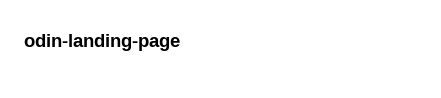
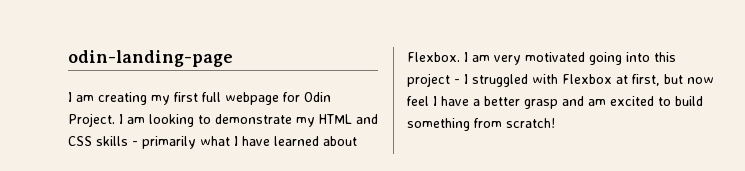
(180, 42) none -> [68,92,331,105] [68,113,378,127] [68,136,357,149] [407,52,676,65] [407,73,714,87] [407,96,703,109] [407,118,555,131] // I am creating my first full webpage for Odin Project. I am looking to demonstrate my HTML and CSS skills - primarily what I have learned about Flexbox. I am very motivated going into this project - I struggled with Flexbox at first, but now feel I have a better grasp and am excited to build something from scratch!

